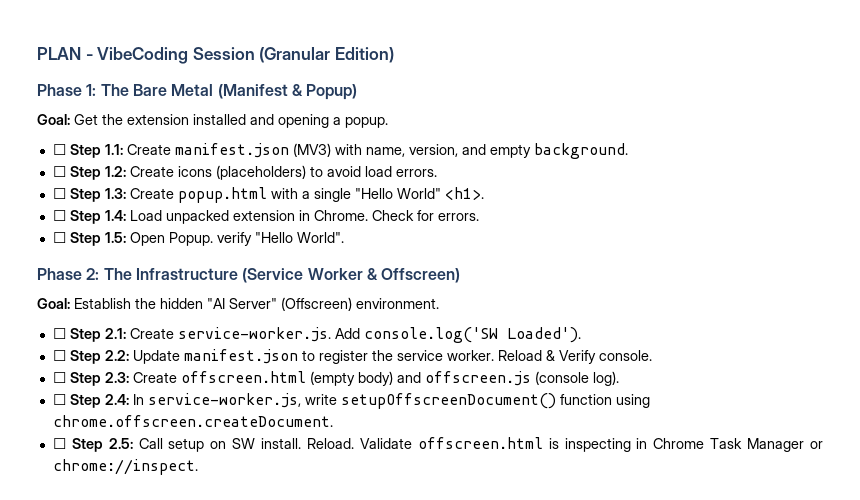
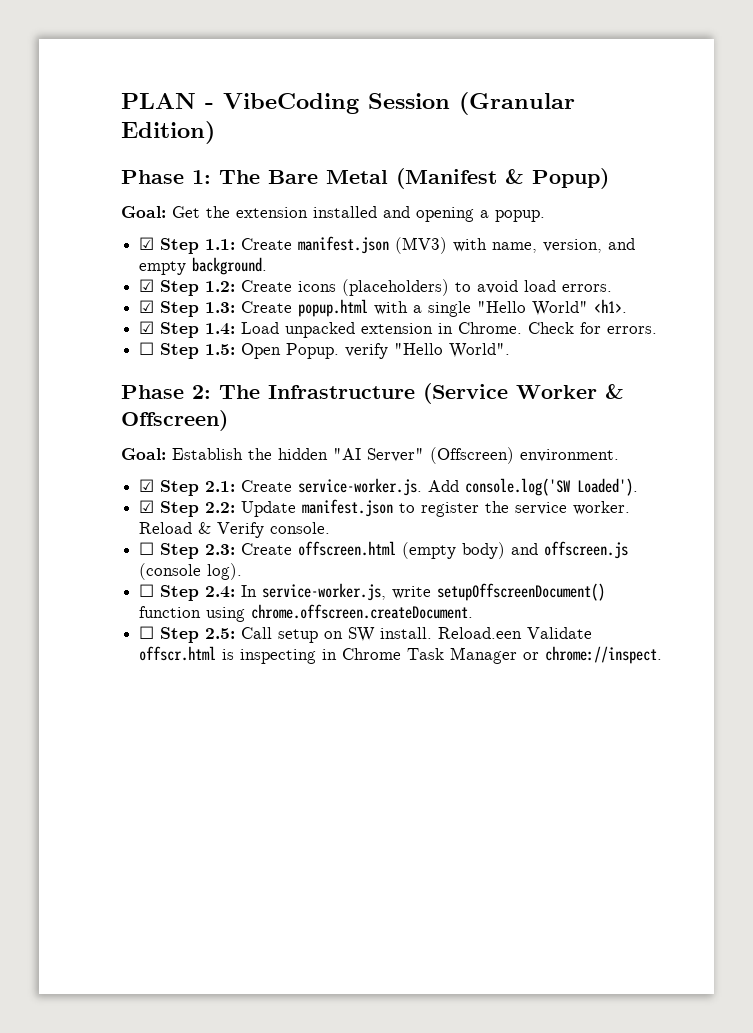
[52,144,66,155] ☐ -> [139,237,155,250] ☑
[52,166,66,177] ☐ -> [139,279,155,292] ☑
[52,188,66,199] ☐ -> [139,300,155,313] ☑
[52,210,66,221] ☐ -> [139,321,155,334] ☑
[52,328,66,339] ☐ -> [139,479,155,492] ☑
[52,350,66,361] ☐ -> [139,500,155,513] ☑
[307,437,543,449] Reload. Validate offscreen.html -> [438,627,593,639] [139,646,217,661] Reload.een Validate offscr.html

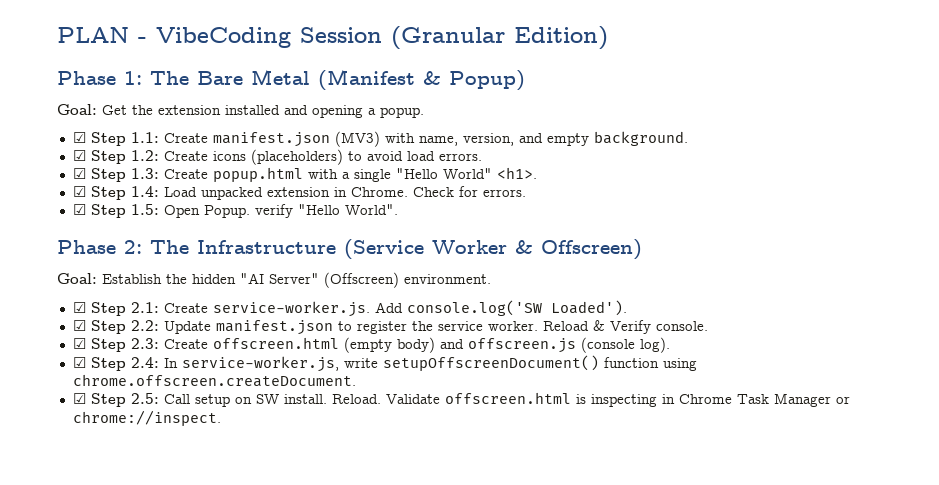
[139,342,155,355] ☐ -> [72,204,86,215] ☑
[139,542,155,555] ☐ -> [72,338,86,349] ☑
[139,584,155,597] ☐ -> [72,357,86,368] ☑
[139,626,155,639] ☐ -> [72,393,86,404] ☑
[438,627,593,639] [139,646,217,661] Reload.een Validate offscr.html -> [331,392,571,404] Reload. Validate offscreen.html

